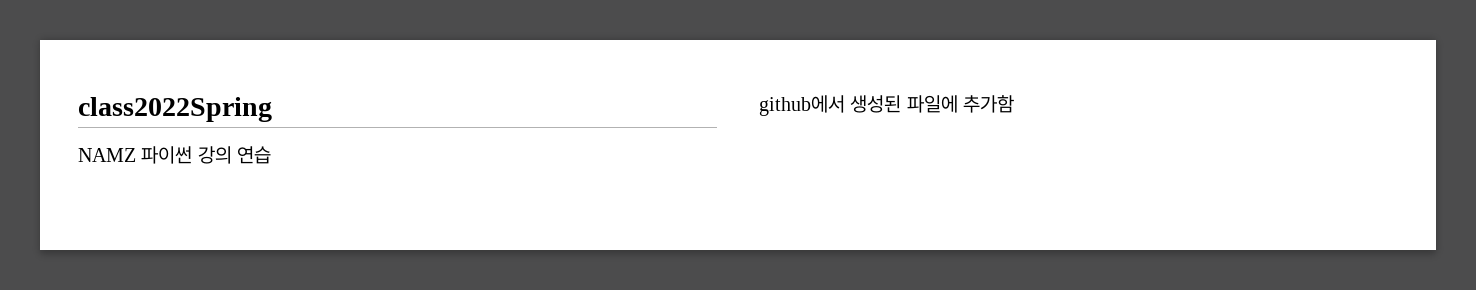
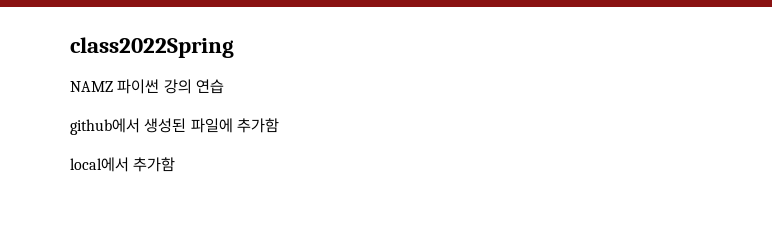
(1015, 104) none -> [70,157,176,172] // local에서 추가함

